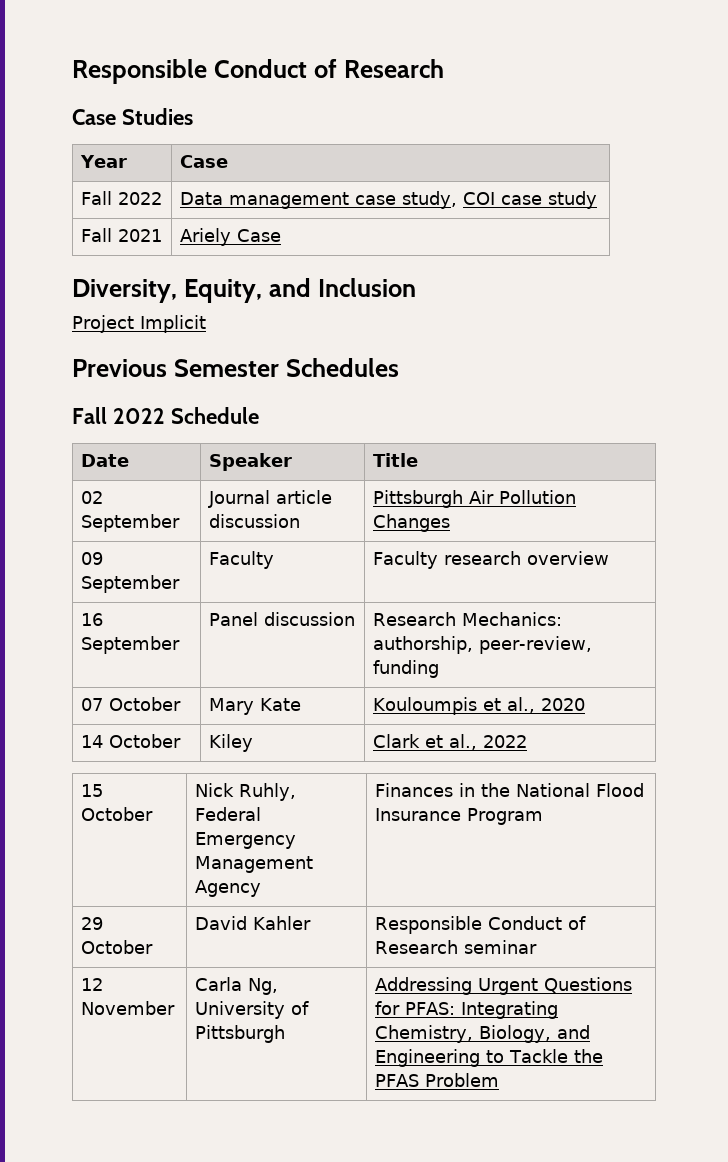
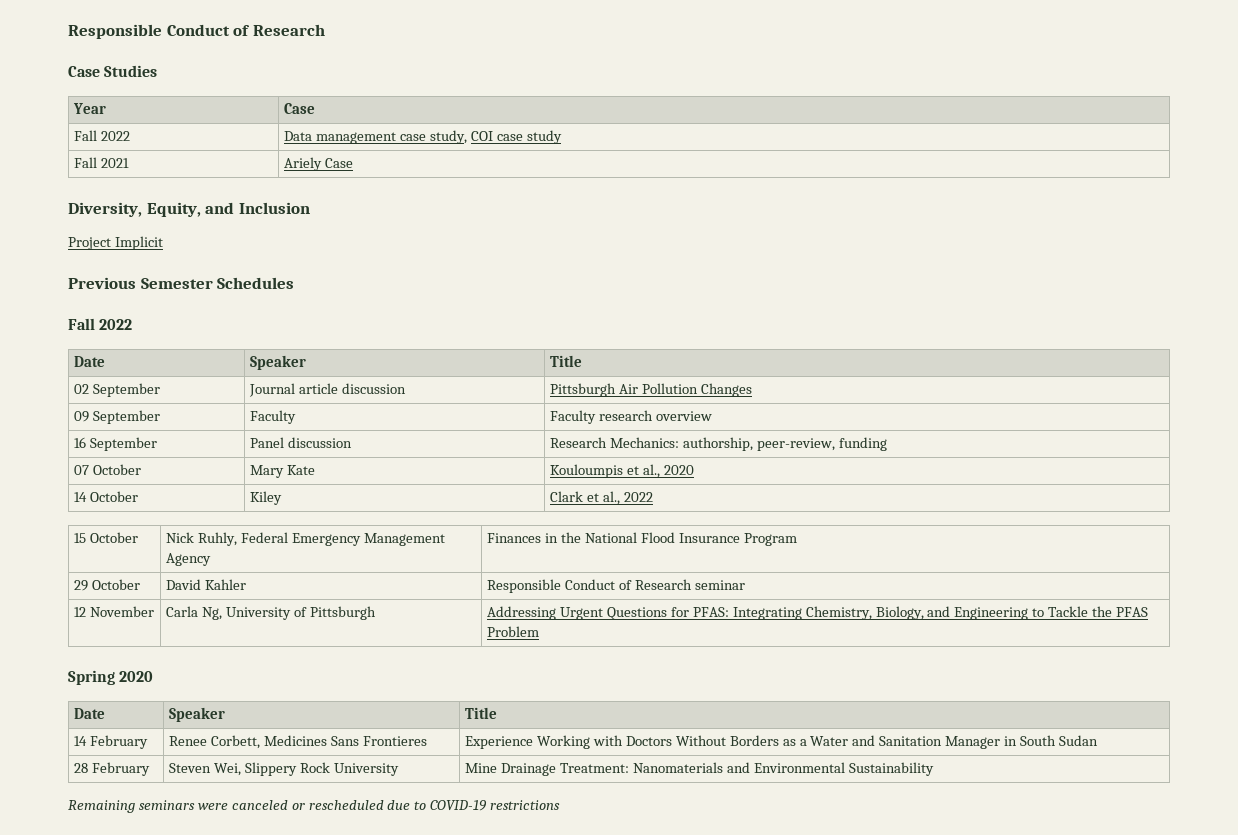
[170,407,259,424] Schedule -> (133, 324) none
(499, 1080) none -> [68,670,154,685] [74,708,106,719] [169,707,226,722] [465,707,498,719] [74,735,149,749] [169,735,427,749] [465,735,1098,749] [74,762,151,776] [169,762,399,776] [465,762,934,776] [68,800,561,813] // Spring 2020 // Date | Speaker | Title // 14 February | Renee Corbett, Medicines Sans Frontieres | Experience Working with Doctors Without Borders as a Water and Sanitation Manager in South Sudan // 28 February | Steven Wei, Slippery Rock University | Mine Drainage Treatment: Nanomaterials and Environmental Sustainability // Remaining seminars were canceled or rescheduled due to COVID-19 restrictions

